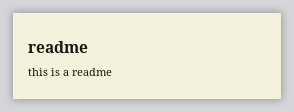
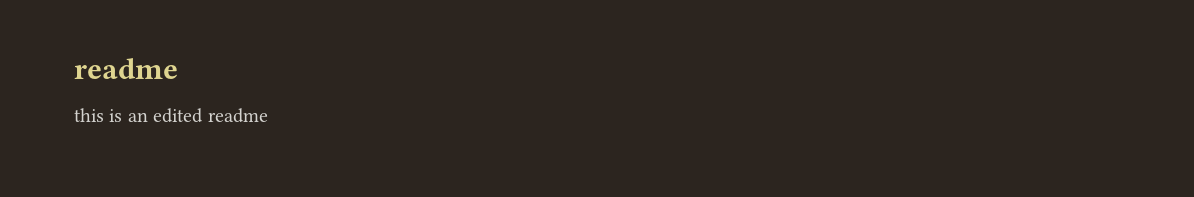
[63,70,69,76] a -> [127,108,204,123] an edited

